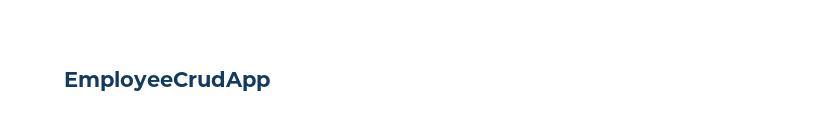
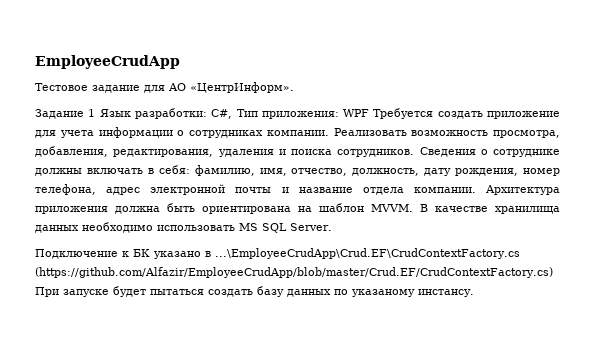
(270, 81) none -> [35,82,294,93] [35,108,560,119] [35,127,560,138] [35,146,560,157] [35,165,560,176] [35,184,560,195] [35,203,560,214] [35,222,332,233] [35,248,520,259] [35,267,553,278] [35,286,474,297] // Тестовое задание для АО «ЦентрИнформ». // Задание 1 Язык разработки: C#, Тип приложения: WPF Требуется создать приложение для учета информации о сотрудниках компании. Реализовать возможность просмотра, добавления, редактирования, удаления и поиска сотрудников. Сведения о сотруднике должны включать в себя: фамилию, имя, отчество, должность, дату рождения, номер телефона, адрес электронной почты и название отдела компании. Архитектура приложения должна быть ориентирована на шаблон MVVM. В качестве хранилища данных необходимо использовать MS SQL Server. // Подключение к БК указано в ...\EmployeeCrudApp\Crud.EF\CrudContextFactory.cs (https://github.com/Alfazir/EmployeeCrudApp/blob/master/Crud.EF/CrudContextFactory.cs) При запуске будет пытаться создать базу данных по указаному инстансу.

